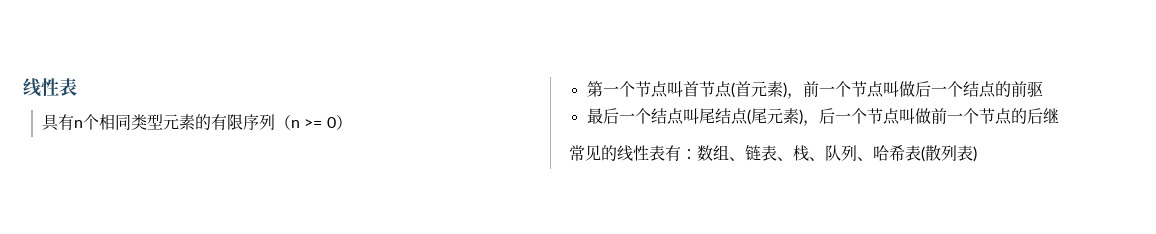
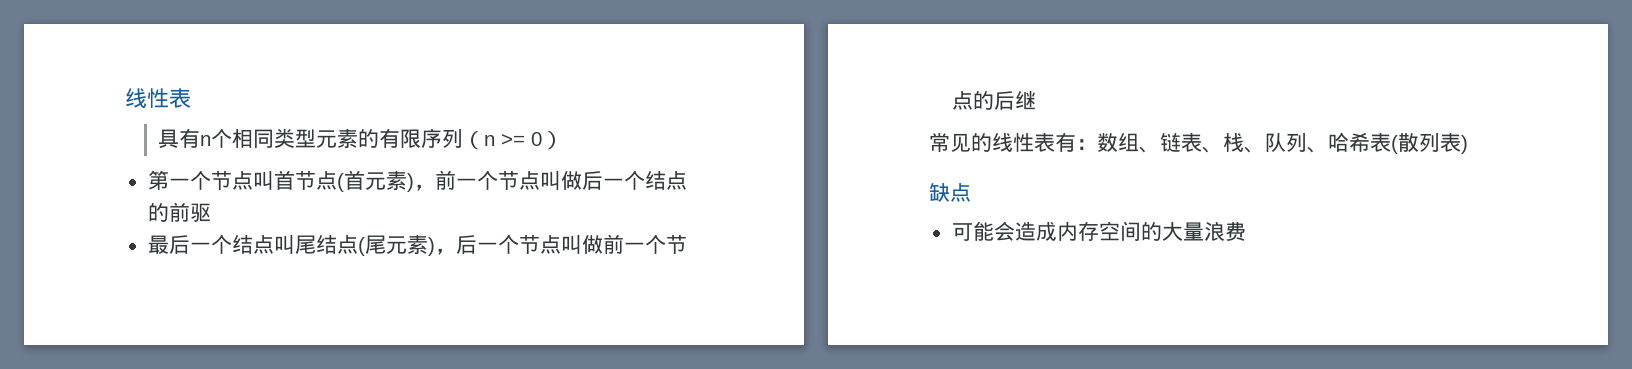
(977, 154) none -> [929,182,971,202] [951,221,1246,241] // 缺点 // 可能会造成内存空间的大量浪费

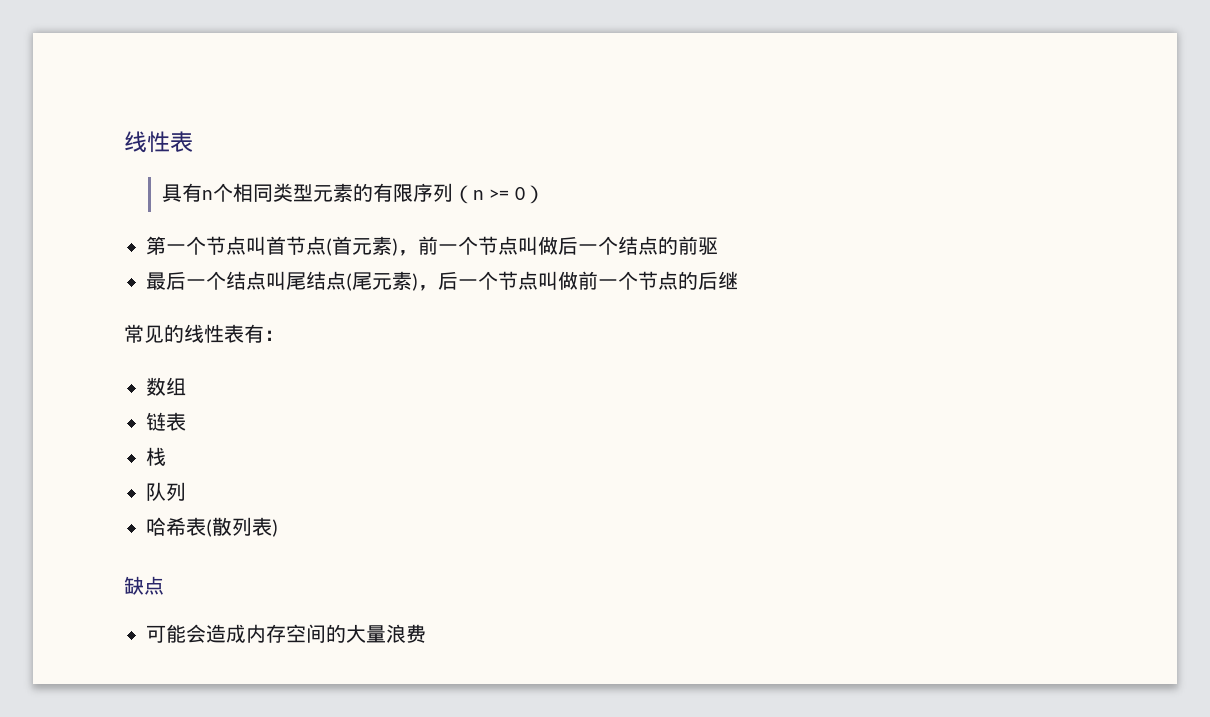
(1097, 144) none -> (284, 335) //
[1139,146,1160,153] 、 -> (186, 386) //
[1202,146,1223,153] 、 -> (186, 421) //
[1244,146,1265,153] 、 -> (166, 456) //
[1307,146,1328,153] 、 -> (186, 491) //

